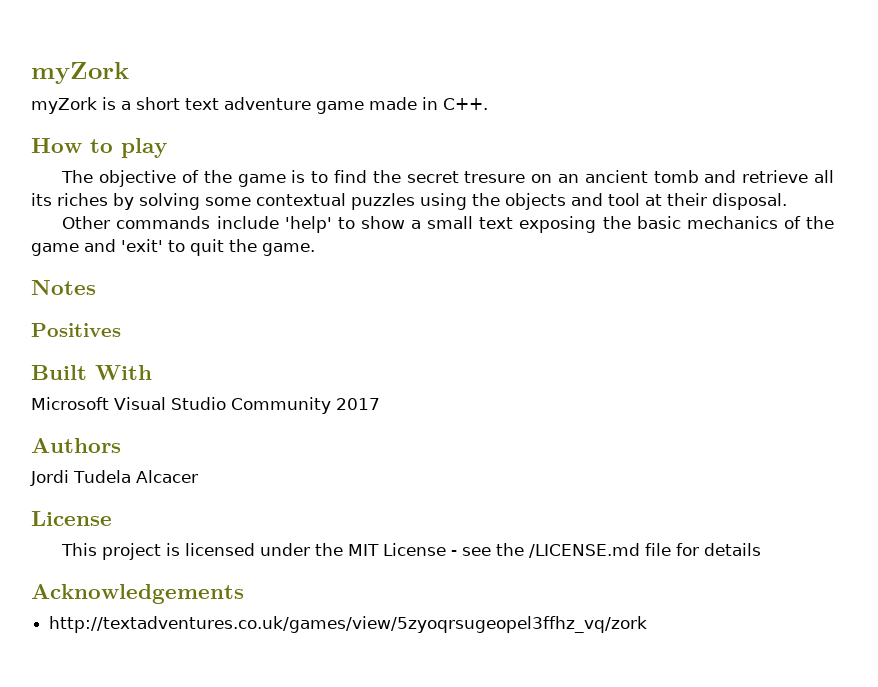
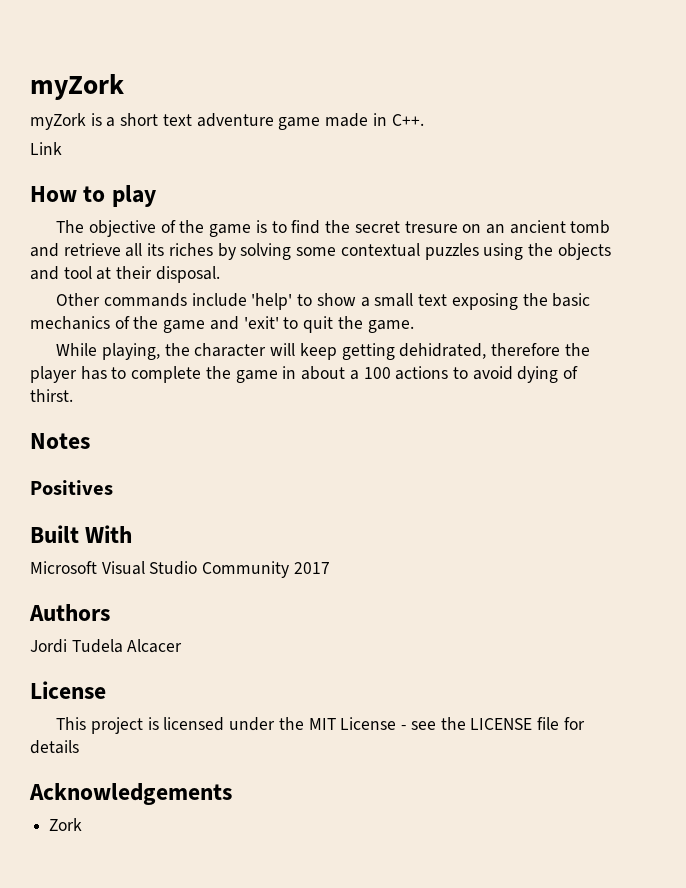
(488, 104) none -> [30,142,62,155] // Link
(315, 249) none -> [56,343,590,360] [30,366,579,383] [30,389,73,402] // While playing, the character will keep getting dehidrated, therefore the player has to complete the game in about a 100 actions to avoid dying of thirst.
[529,543,641,558] /LICENSE.md -> [470,718,533,730] LICENSE
[49,616,648,633] http://textadventures.co.uk/games/view/5zyoqrsugeopel3ffhz_vq/zork -> [49,818,83,831] Zork

